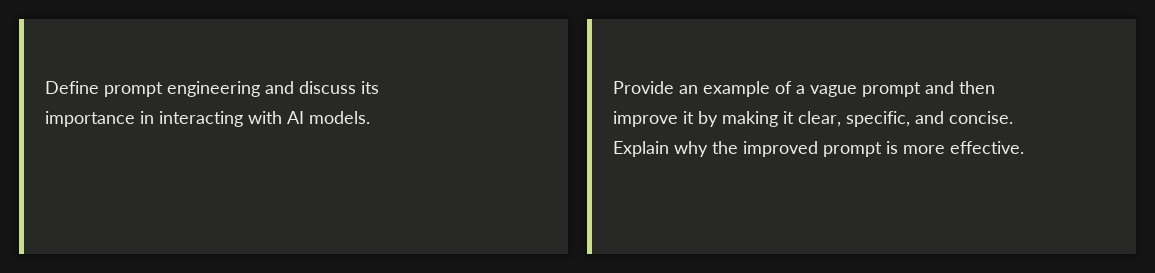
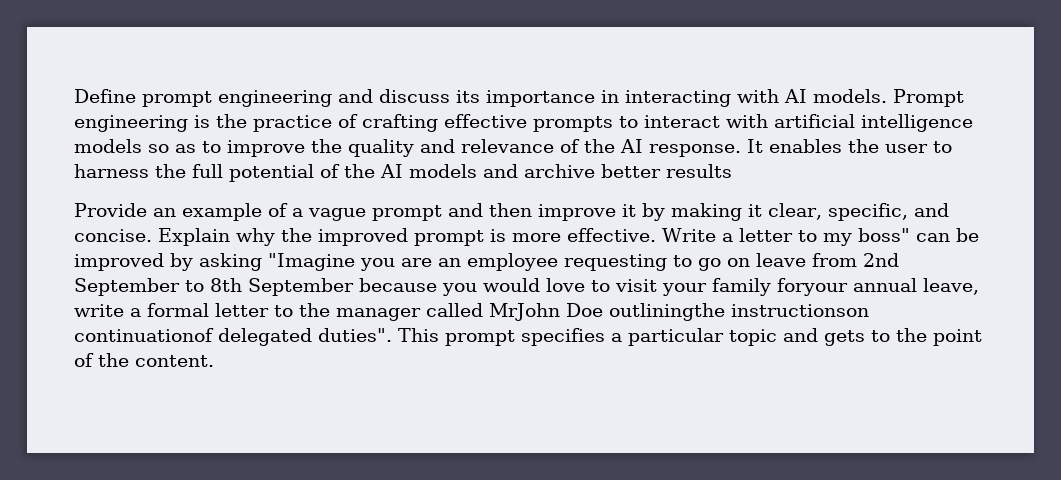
(370, 117) none -> [893,89,964,107] [74,114,973,132] [74,139,952,157] [74,164,732,182] Prompt engineering is the practice of crafting effective prompts to interact with artificial intelligence models so as to improve the quality and relevance of the AI response. It enables the user to harness the full potential of the AI models and archive better results
(1024, 147) none -> [662,228,979,246] [74,253,899,271] [74,278,979,296] [74,303,869,321] [74,328,982,346] [74,353,214,367] Write a letter to my boss" can be improved by asking "Imagine you are an employee requesting to go on leave from 2nd September to 8th September because you would love to visit your family foryour annual leave, write a formal letter to the manager called MrJohn Doe outliningthe instructionson continuationof delegated duties". This prompt specifies a particular topic and gets to the point of the content.

